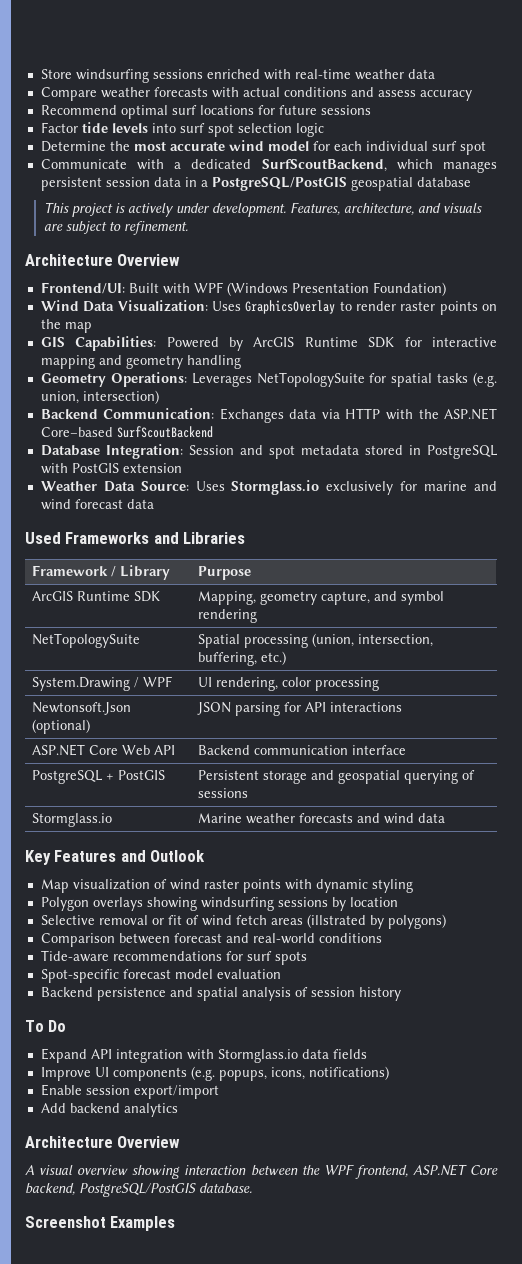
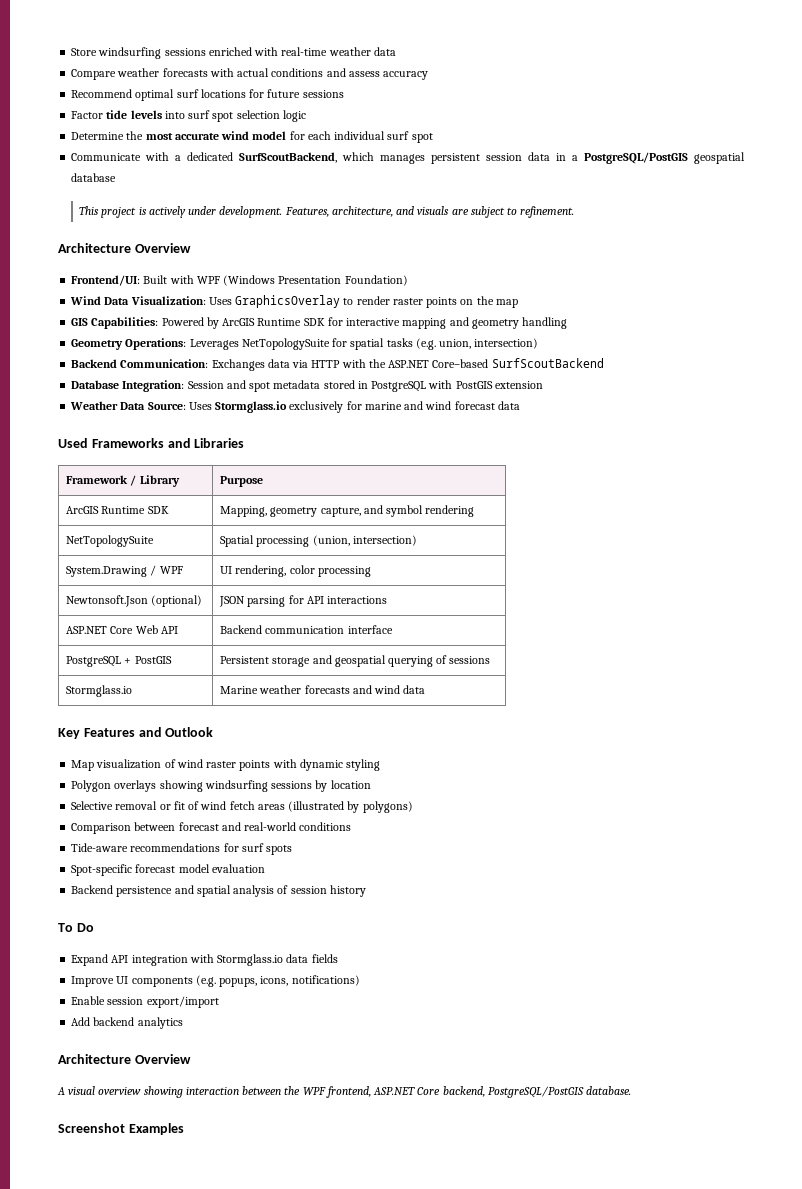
[357,634,433,647] [197,651,286,666] intersection, buffering, etc.) -> [352,535,417,546] intersection)
[306,914,366,928] (illstrated -> [288,801,345,812] (illustrated

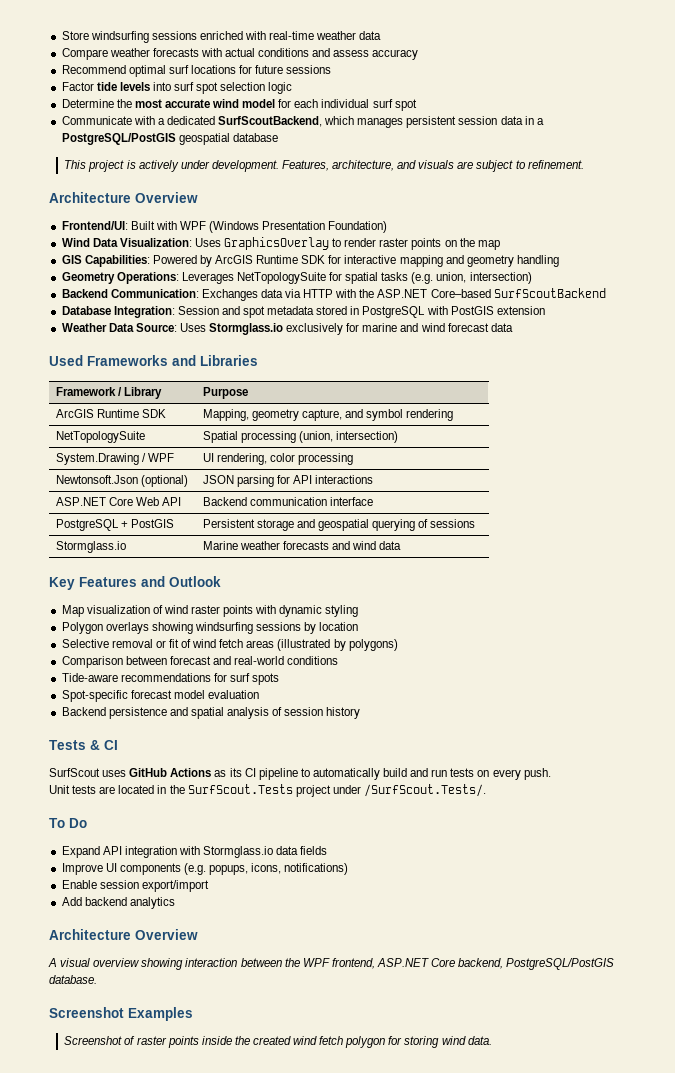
(366, 891) none -> [49,740,118,750] [49,768,551,780] [49,784,486,797] // Tests & CI // SurfScout uses GitHub Actions as its CI pipeline to automatically build and run tests on every push. // Unit tests are located in the SurfScout.Tests project under /SurfScout.Tests/.
(184, 1129) none -> [64,1036,492,1048] // Screenshot of raster points inside the created wind fetch polygon for storing wind data.

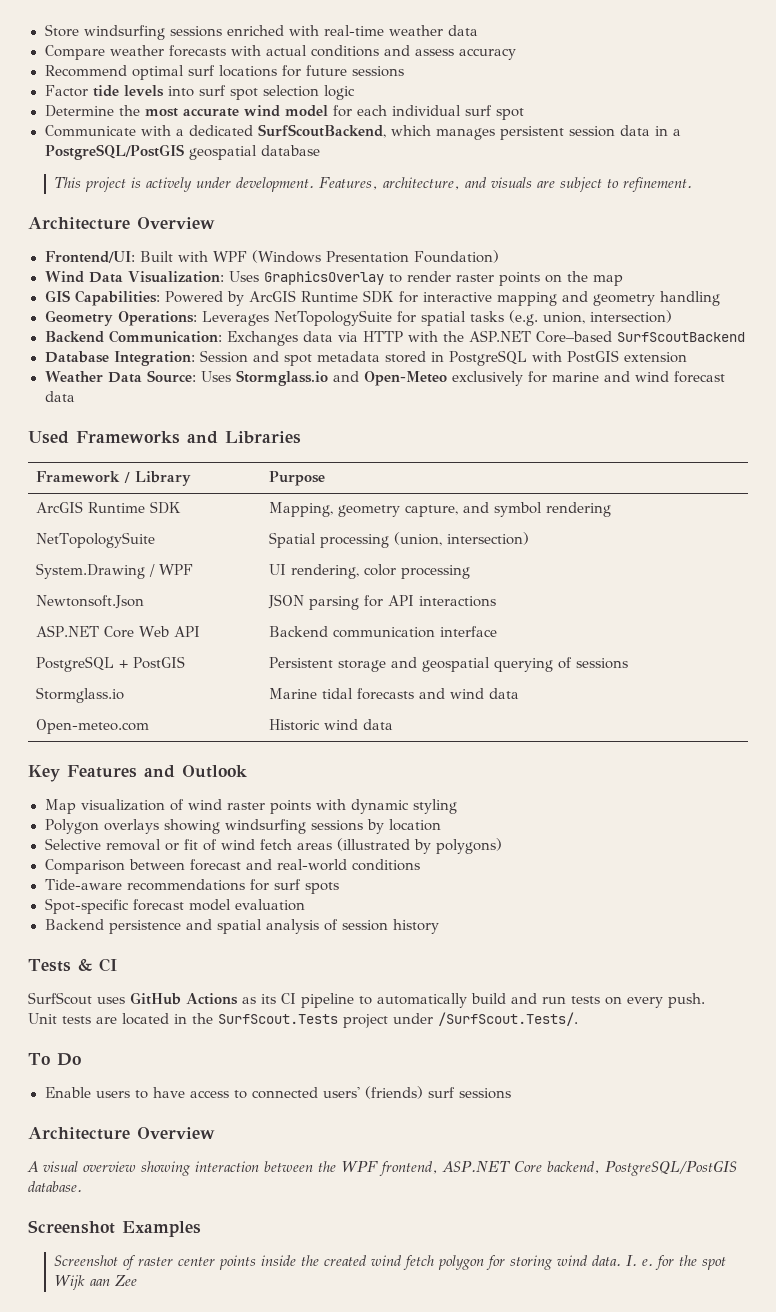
(284, 329) none -> [333,371,448,386] and Open-Meteo
[140,475,188,487] (optional) -> (144, 602) none
[239,541,280,550] weather -> [321,688,353,699] tidal
(402, 545) none -> [35,719,149,734] [268,719,393,731] // Open-meteo.com | Historic wind data
[61,846,328,858] [61,863,349,875] [61,880,209,892] [61,897,175,909] Expand API integration with Stormglass.io data fields // Improve UI components (e.g. popups, icons, notifications) // Enable session export/import // Add backend analytics -> [44,1086,511,1099] Enable users to have access to connected users' (friends) surf sessions
(167, 1040) none -> [178,1257,216,1266] center
(492, 1040) none -> [626,1255,727,1270] [54,1275,138,1290] I. e. for the spot Wijk aan Zee

